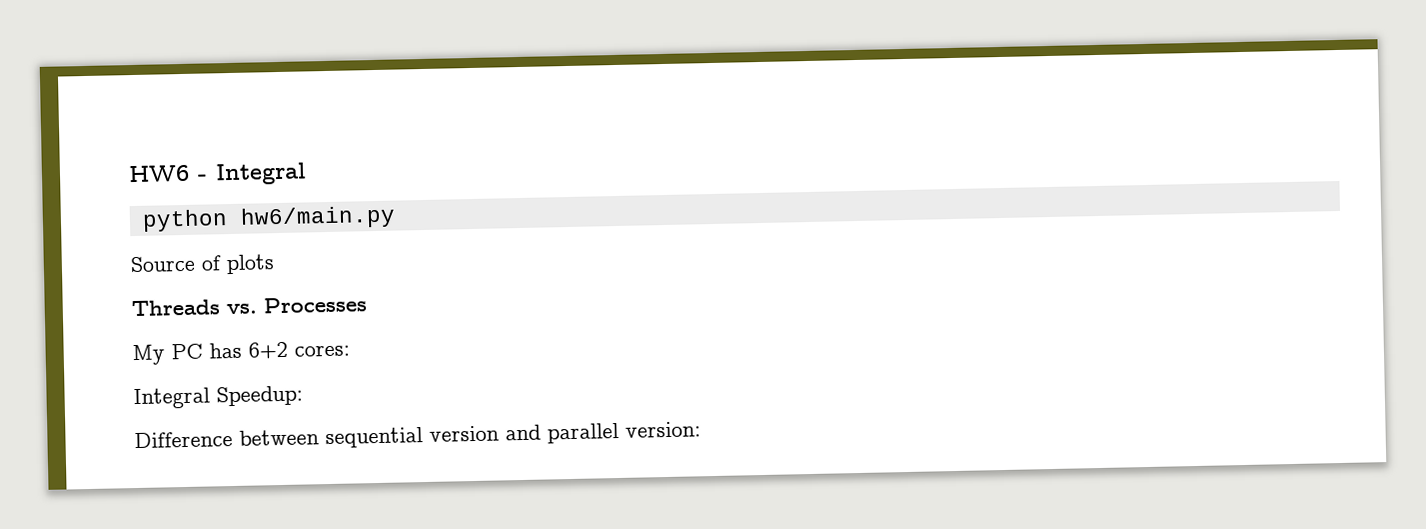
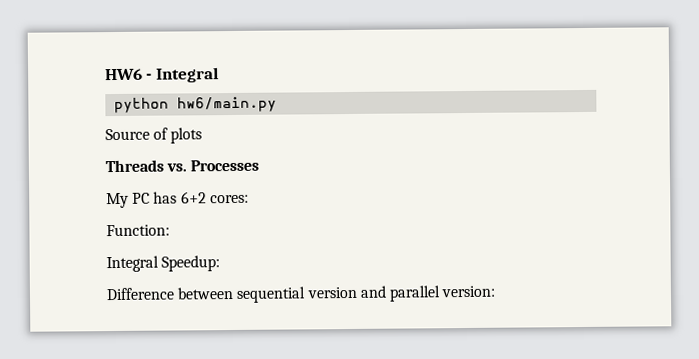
(350, 350) none -> [106,224,170,237] // Function:

